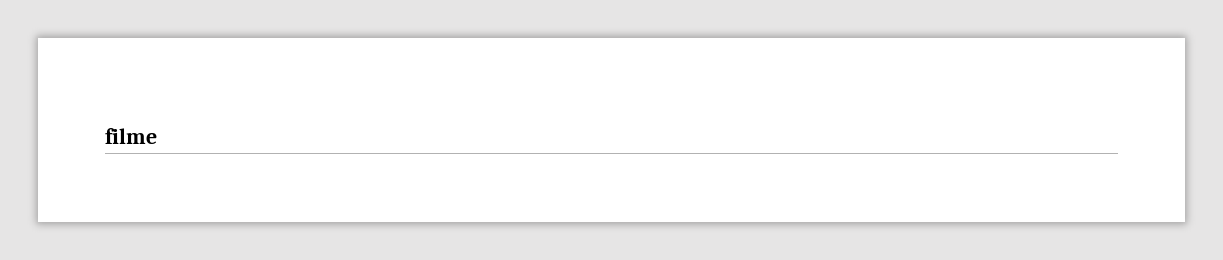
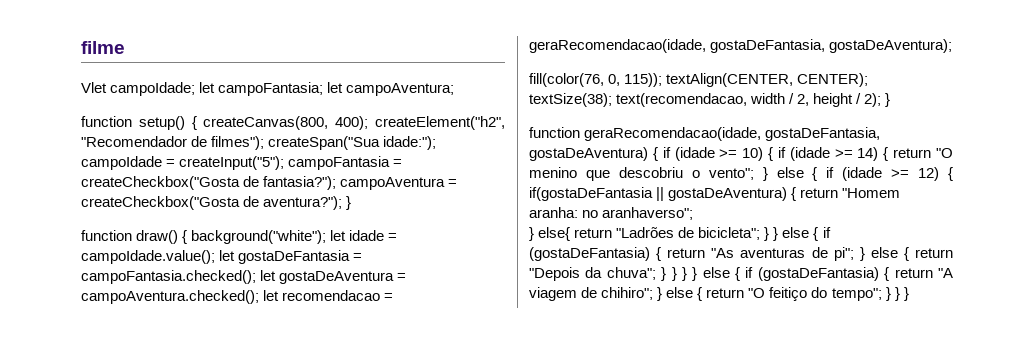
(157, 136) none -> [81,82,455,96] [81,116,505,130] [81,136,437,150] [81,156,403,170] [81,176,458,190] [81,196,352,210] [81,230,398,244] [81,250,363,264] [81,270,407,284] [81,290,394,304] [529,39,953,53] [529,73,869,87] [529,93,891,107] [529,127,881,141] [529,147,954,161] [529,167,953,181] [529,187,901,201] [529,207,694,220] [529,227,831,241] [529,247,954,261] [529,267,953,281] [529,287,909,301] // Vlet campoIdade; let campoFantasia; let campoAventura; // function setup() { createCanvas(800, 400); createElement("h2", "Recomendador de filmes"); createSpan("Sua idade:"); campoIdade = createInput("5"); campoFantasia = createCheckbox("Gosta de fantasia?"); campoAventura = createCheckbox("Gosta de aventura?"); } // function draw() { background("white"); let idade = campoIdade.value(); let gostaDeFantasia = campoFantasia.checked(); let gostaDeAventura = campoAventura.checked(); let recomendacao = geraRecomendacao(idade, gostaDeFantasia, gostaDeAventura); // fill(color(76, 0, 115)); textAlign(CENTER, CENTER); textSize(38); text(recomendacao, width / 2, height / 2); } // function geraRecomendacao(idade, gostaDeFantasia, gostaDeAventura) { if (idade >= 10) { if (idade >= 14) { return "O menino que descobriu o vento"; } else { if (idade >= 12) { if(gostaDeFantasia || gostaDeAventura) { return "Homem aranha: no aranhaverso"; // } else{ return "Ladrões de bicicleta"; } } else { if (gostaDeFantasia) { return "As aventuras de pi"; } else { return "Depois da chuva"; } } } } else { if (gostaDeFantasia) { return "A viagem de chihiro"; } else { return "O feitiço do tempo"; } } }

